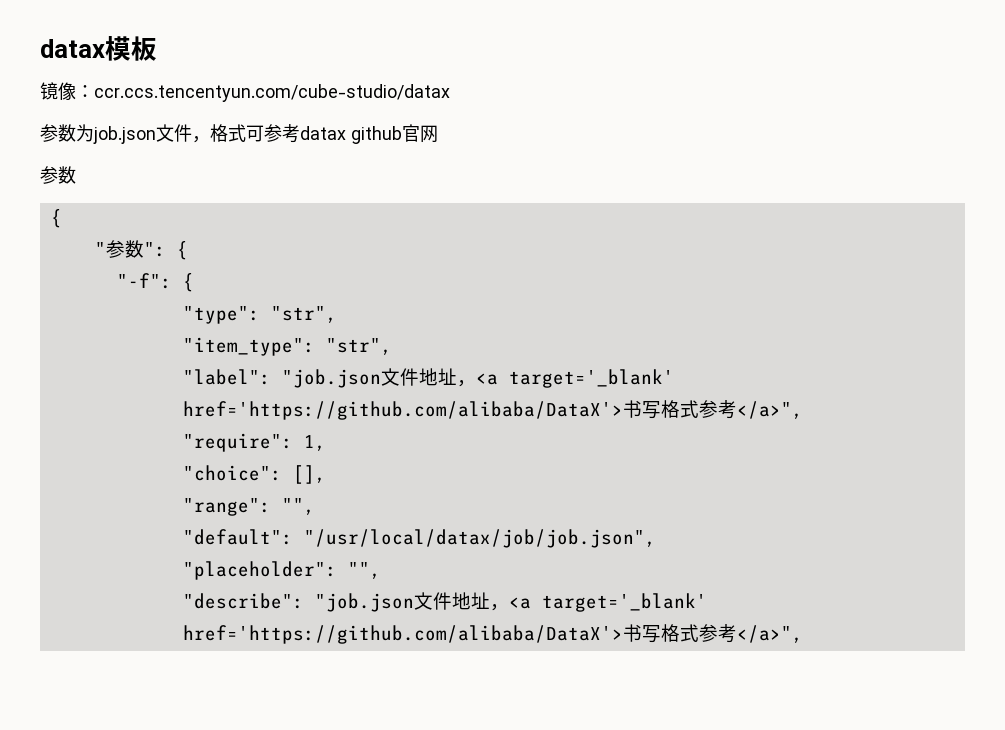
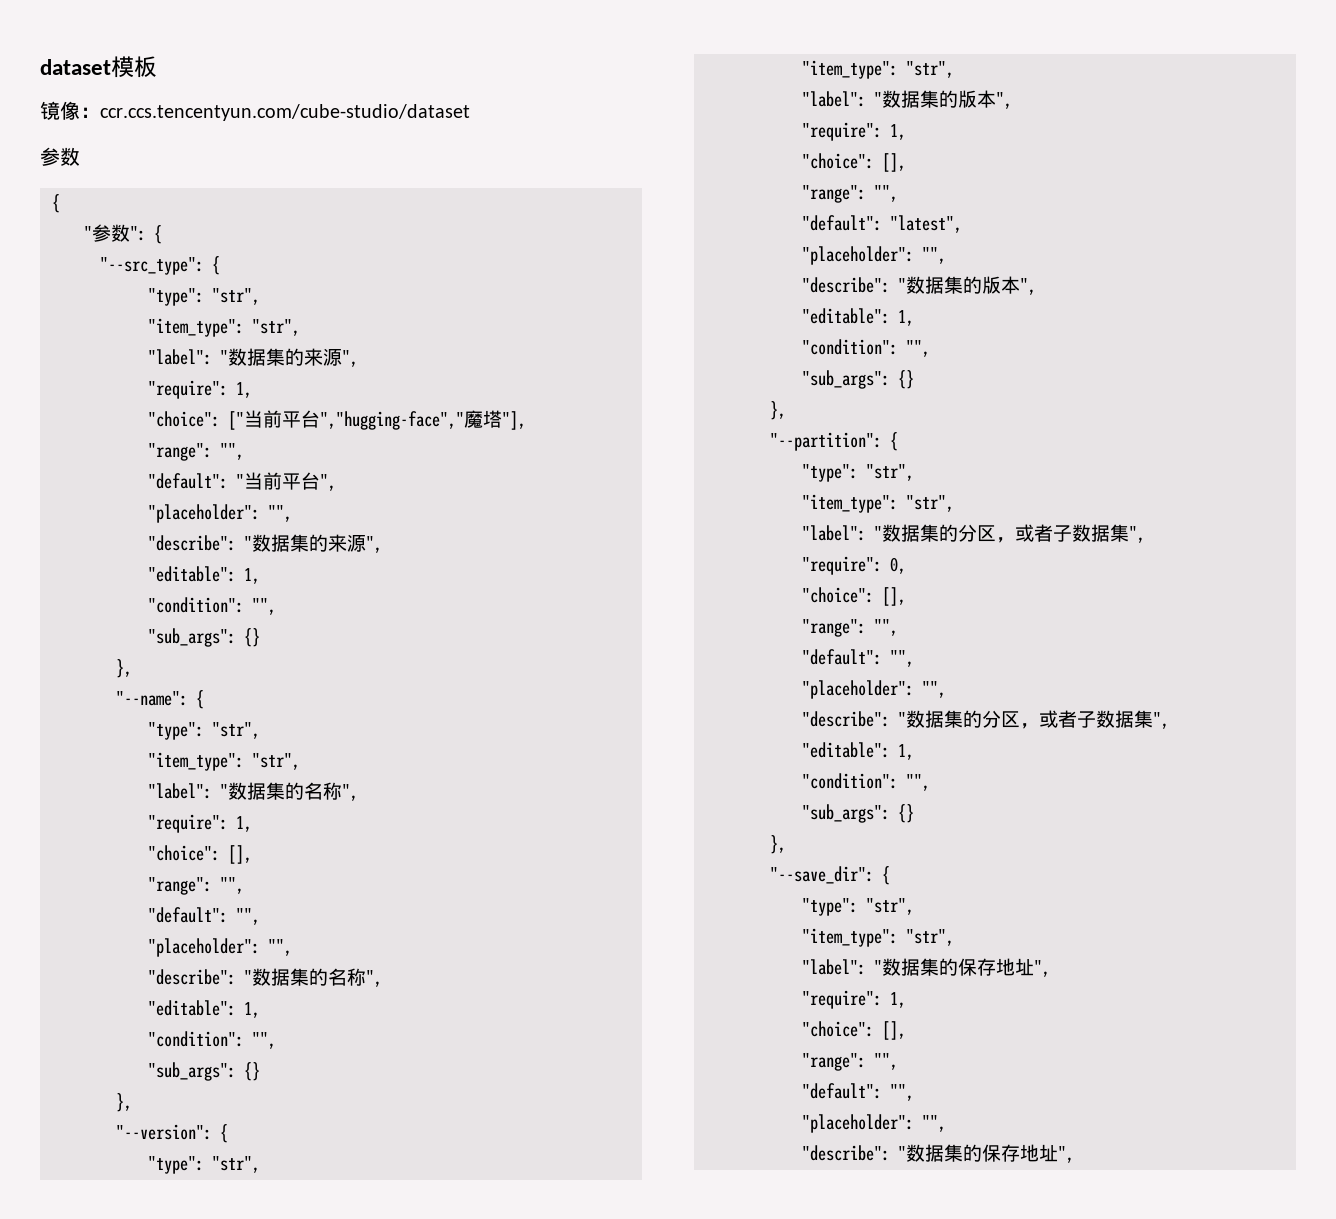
[40,39,105,58] datax -> [40,59,111,75] dataset
[94,84,450,102] [40,124,438,144] ccr.ccs.tencentyun.com/cube-studio/datax // 参数为job.json文件，格式可参考datax github官网 -> [100,104,470,121] ccr.ccs.tencentyun.com/cube-studio/dataset
[116,273,194,292] [182,306,337,324] [182,337,392,356] [182,368,674,388] [182,400,803,420] [182,433,326,452] [182,465,326,484] [182,498,315,516] [182,529,656,548] [182,561,381,580] [182,592,707,612] [182,624,803,644] "-f": { // "type": "str", // "item_type": "str", // "label": "job.json文件地址，<a target='_blank' href='https://github.com/alibaba/DataX'>书写格式参考</a>", // "require": 1, // "choice": [], // "range": "", // "default": "/usr/local/datax/job/job.json", // "placeholder": "", // "describe": "job.json文件地址，<a target='_blank' href='https://github.com/alibaba/DataX'>书写格式参考</a>", -> [100,256,220,275] [148,288,260,306] [148,318,300,337] [148,348,358,367] [148,380,252,399] [148,410,526,430] [148,443,244,461] [148,472,336,491] [148,504,292,523] [148,534,382,553] [148,566,260,584] [148,597,276,615] [148,628,260,647] [116,659,132,678] [116,690,204,709] [148,722,260,740] [148,752,300,771] [148,782,358,801] [148,814,252,833] [148,845,252,864] [148,877,244,895] [148,907,260,925] [148,938,292,957] [148,968,382,987] [148,1000,260,1018] [148,1031,276,1049] [148,1062,260,1081] [116,1093,132,1112] [116,1124,228,1143] [148,1156,260,1174] [802,60,954,79] [802,90,1012,109] [802,122,906,141] [802,153,906,172] [802,185,898,203] [802,215,962,233] [802,246,946,265] [802,276,1036,295] [802,308,914,326] [802,339,930,357] [802,370,914,389] [770,401,786,420] [770,432,898,451] [802,464,914,482] [802,494,954,513] [802,524,1145,543] [802,556,906,575] [802,587,906,606] [802,619,898,637] [802,649,914,667] [802,680,946,699] [802,710,1169,729] [802,742,914,760] [802,773,930,791] [802,804,914,823] [770,835,786,854] [770,866,890,885] [802,898,914,916] [802,928,954,947] [802,958,1050,977] [802,990,906,1009] [802,1021,906,1040] [802,1053,898,1071] [802,1083,914,1101] [802,1114,946,1133] [802,1144,1074,1163] "--src_type": { // "type": "str", // "item_type": "str", // "label": "数据集的来源", // "require": 1, // "choice": ["当前平台","hugging-face","魔塔"], // "range": "", // "default": "当前平台", // "placeholder": "", // "describe": "数据集的来源", // "editable": 1, // "condition": "", // "sub_args": {} // }, // "--name": { // "type": "str", // "item_type": "str", // "label": "数据集的名称", // "require": 1, // "choice": [], // "range": "", // "default": "", // "placeholder": "", // "describe": "数据集的名称", // "editable": 1, // "condition": "", // "sub_args": {} // }, // "--version": { // "type": "str", // "item_type": "str", // "label": "数据集的版本", // "require": 1, // "choice": [], // "range": "", // "default": "latest", // "placeholder": "", // "describe": "数据集的版本", // "editable": 1, // "condition": "", // "sub_args": {} // }, // "--partition": { // "type": "str", // "item_type": "str", // "label": "数据集的分区，或者子数据集", // "require": 0, // "choice": [], // "range": "", // "default": "", // "placeholder": "", // "describe": "数据集的分区，或者子数据集", // "editable": 1, // "condition": "", // "sub_args": {} // }, // "--save_dir": { // "type": "str", // "item_type": "str", // "label": "数据集的保存地址", // "require": 1, // "choice": [], // "range": "", // "default": "", // "placeholder": "", // "describe": "数据集的保存地址",

